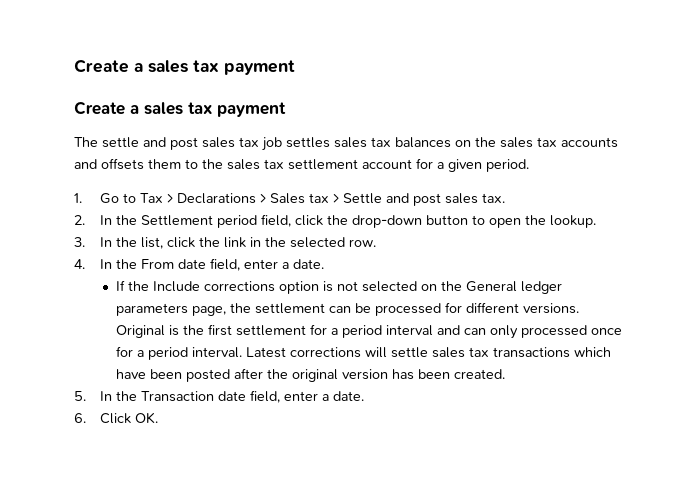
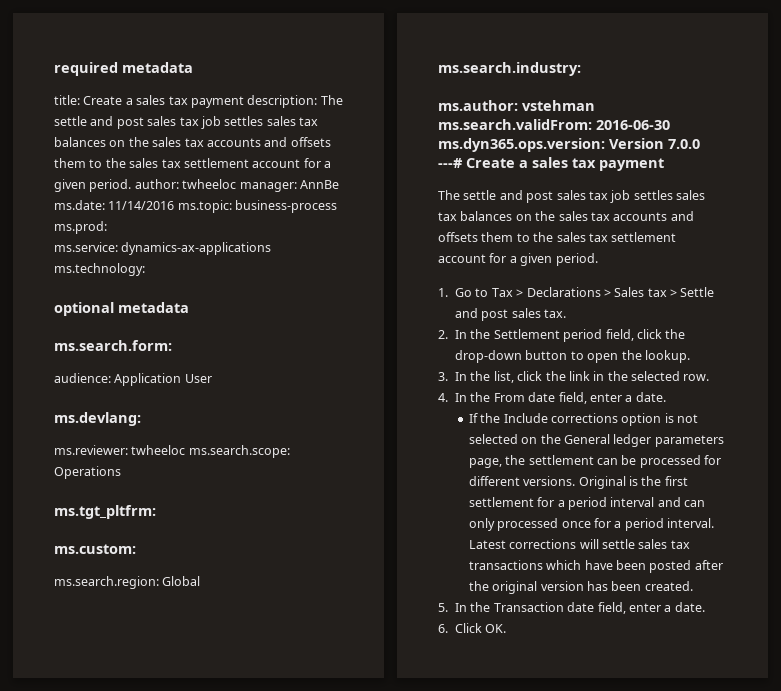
[74,59,295,75] Create a sales tax payment // -> [54,62,193,76] [54,95,343,108] [54,116,318,129] [54,137,331,147] [54,158,331,168] [54,179,339,192] [54,200,338,213] [54,221,107,234] [54,242,272,255] [54,263,145,276] [54,302,189,316] [54,340,172,351] [54,373,212,386] [54,412,141,426] [54,445,290,458] [54,466,121,479] [54,505,156,519] [54,544,136,554] [54,576,201,589] [438,62,581,76] [438,100,595,111] [438,119,670,130] [438,138,700,152] [438,158,463,168] required metadata // title: Create a sales tax payment description: The settle and post sales tax job settles sales tax balances on the sales tax accounts and offsets them to the sales tax settlement account for a given period. author: twheeloc manager: AnnBe ms.date: 11/14/2016 ms.topic: business-process ms.prod: // ms.service: dynamics-ax-applications ms.technology: // optional metadata // ms.search.form: // audience: Application User // ms.devlang: // ms.reviewer: twheeloc ms.search.scope: Operations // ms.tgt_pltfrm: // ms.custom: // ms.search.region: Global // ms.search.industry: // ms.author: vstehman ms.search.validFrom: 2016-06-30 ms.dyn365.ops.version: Version 7.0.0 ---#

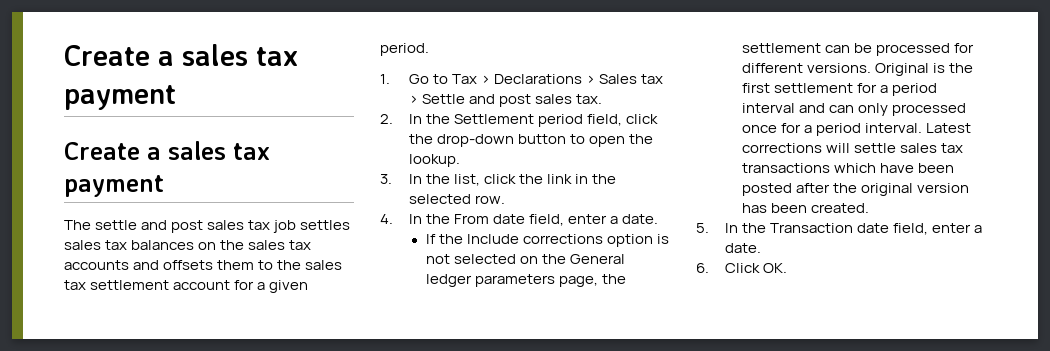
[54,62,193,76] [54,95,343,108] [54,116,318,129] [54,137,331,147] [54,158,331,168] [54,179,339,192] [54,200,338,213] [54,221,107,234] [54,242,272,255] [54,263,145,276] [54,302,189,316] [54,340,172,351] [54,373,212,386] [54,412,141,426] [54,445,290,458] [54,466,121,479] [54,505,156,519] [54,544,136,554] [54,576,201,589] [438,62,581,76] [438,100,595,111] [438,119,670,130] [438,138,700,152] [438,158,463,168] required metadata // title: Create a sales tax payment description: The settle and post sales tax job settles sales tax balances on the sales tax accounts and offsets them to the sales tax settlement account for a given period. author: twheeloc manager: AnnBe ms.date: 11/14/2016 ms.topic: business-process ms.prod: // ms.service: dynamics-ax-applications ms.technology: // optional metadata // ms.search.form: // audience: Application User // ms.devlang: // ms.reviewer: twheeloc ms.search.scope: Operations // ms.tgt_pltfrm: // ms.custom: // ms.search.region: Global // ms.search.industry: // ms.author: vstehman ms.search.validFrom: 2016-06-30 ms.dyn365.ops.version: Version 7.0.0 ---# -> [64,44,298,66] [64,85,176,110] Create a sales tax payment //

